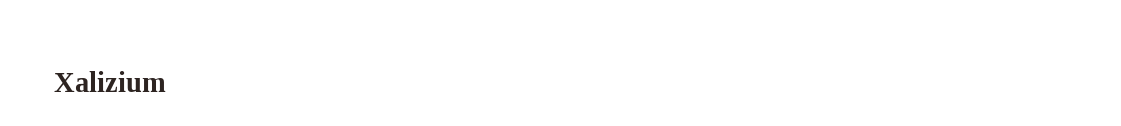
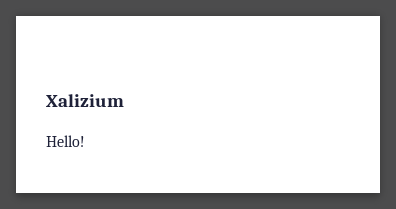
(166, 81) none -> [46,135,85,147] // Hello!

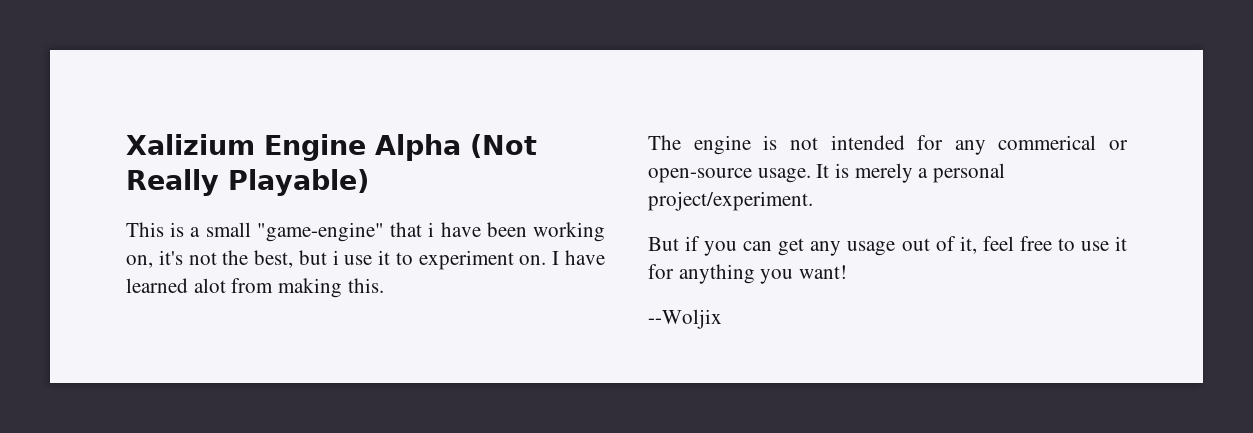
[46,135,85,147] // Hello! -> [264,134,537,161] [126,169,369,196] [126,222,605,242] [126,250,605,270] [126,278,384,298] [648,135,1128,155] [648,163,1006,183] [648,191,813,211] [648,236,1127,256] [648,264,848,284] [648,309,722,329] Engine Alpha (Not Really Playable) // This is a small "game-engine" that i have been working on, it's not the best, but i use it to experiment on. I have learned alot from making this. // The engine is not intended for any commerical or open-source usage. It is merely a personal project/experiment. // But if you can get any usage out of it, feel free to use it for anything you want! // --Woljix

